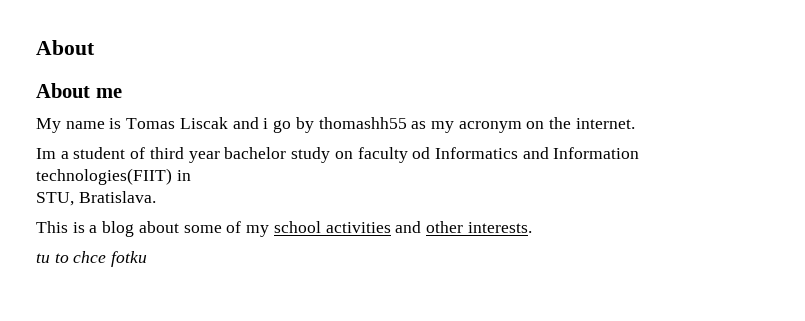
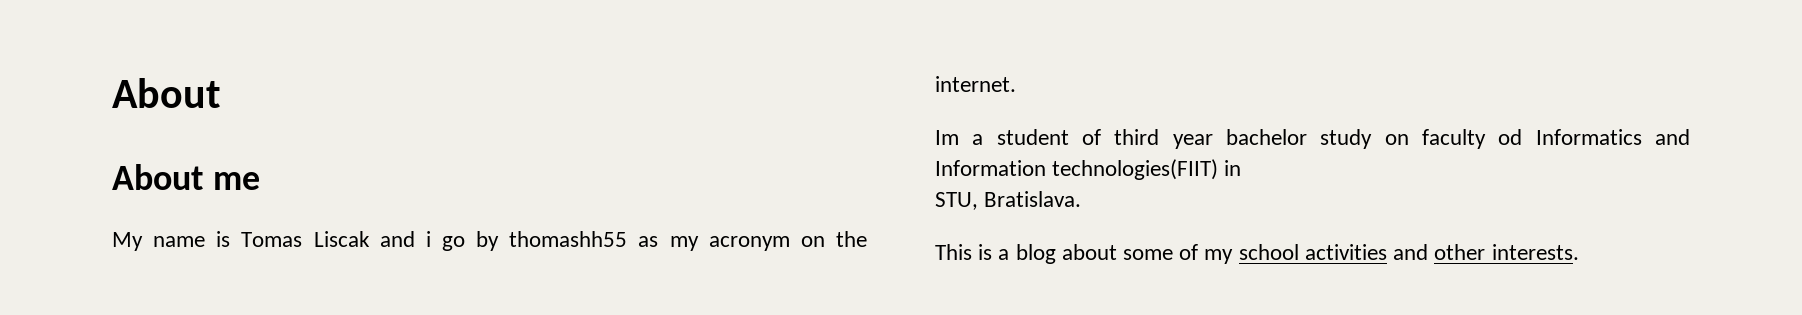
[36,251,148,267] // tu to chce fotku -> (1579, 252) none

